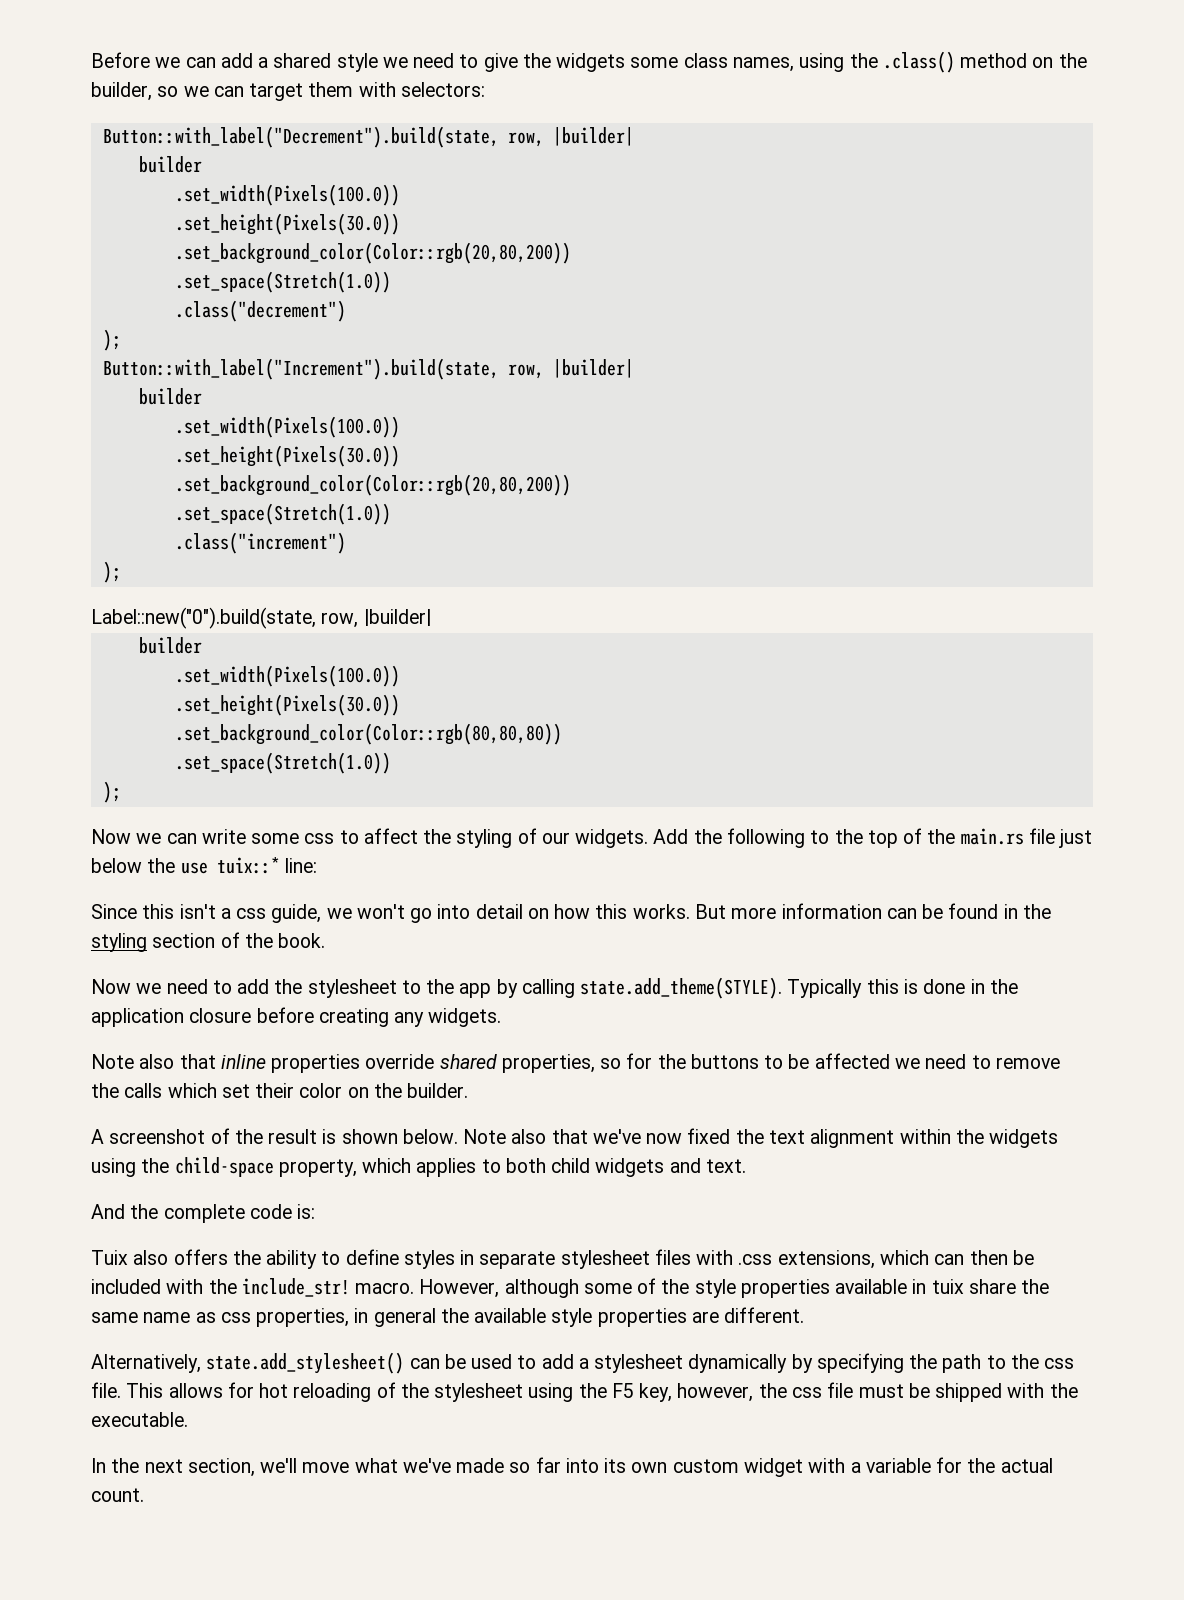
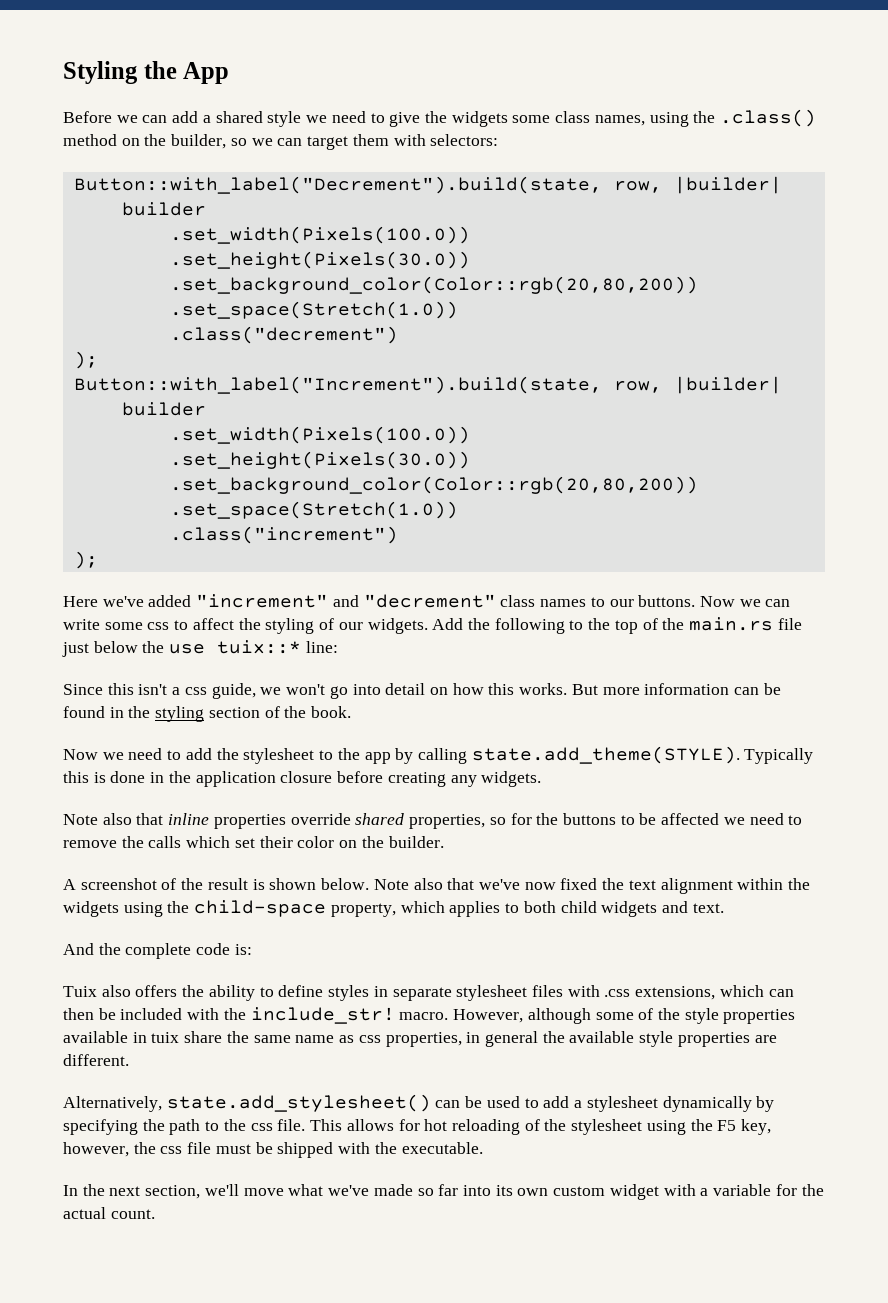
(91, 60) none -> [63,61,230,84] Styling the App //
[91,607,431,629] [138,637,202,654] [174,665,400,687] [174,694,400,716] [174,723,562,745] [174,752,391,774] [102,781,121,803] Label::new("0").build(state, row, |builder| // builder // .set_width(Pixels(100.0)) // .set_height(Pixels(30.0)) // .set_background_color(Color::rgb(80,80,80)) // .set_space(Stretch(1.0)) // ); // -> [63,594,696,608] Here we've added "increment" and "decrement" class names to our buttons.

